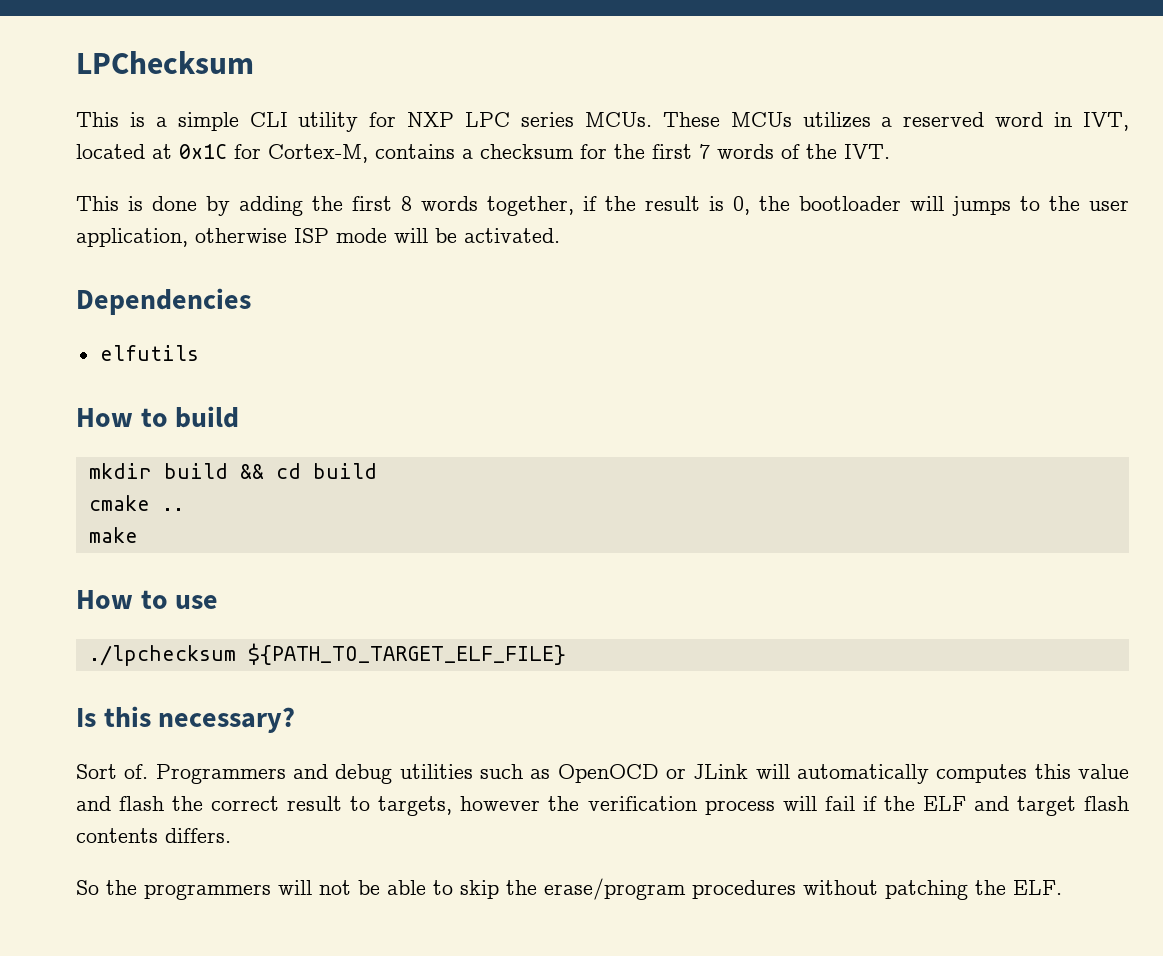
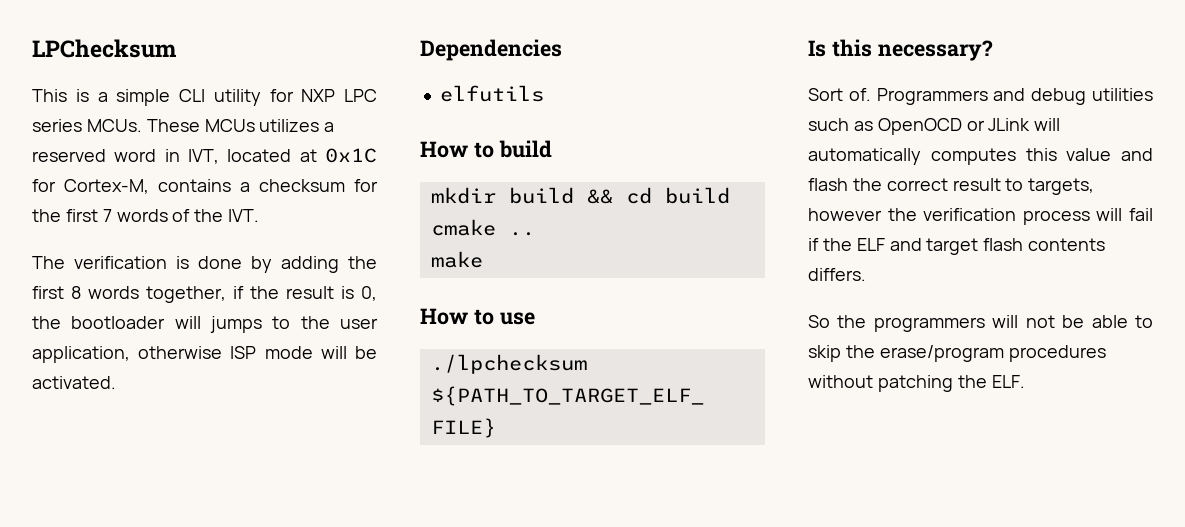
[76,196,119,211] This -> [32,256,167,269] The verification

